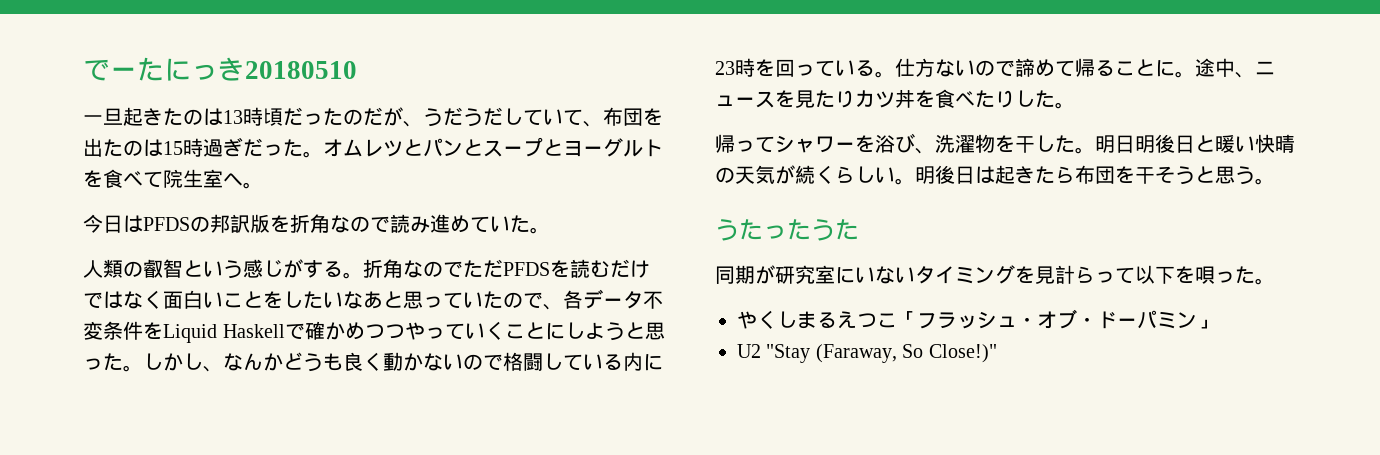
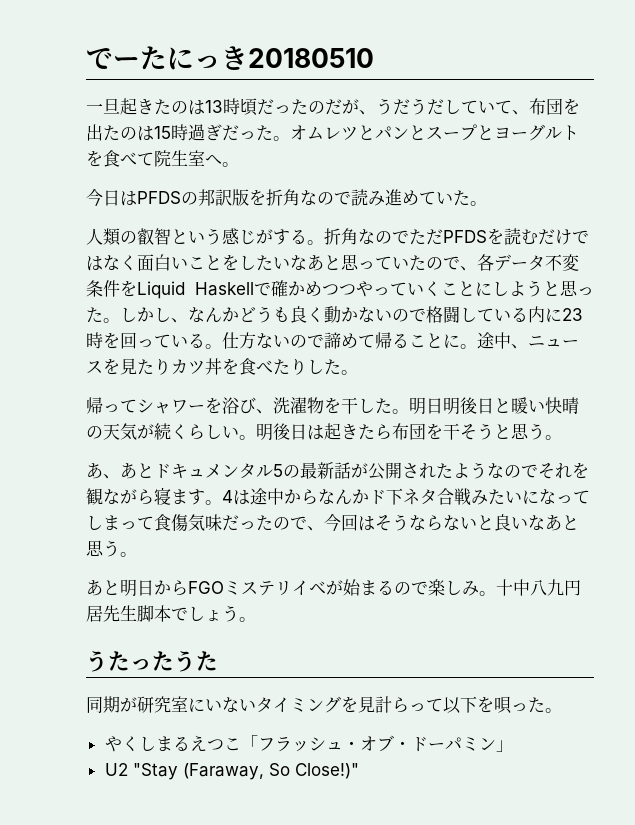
(1275, 181) none -> [86,462,589,480] [86,487,590,506] [86,513,579,532] [86,540,137,557] [86,579,581,597] [86,605,256,622] // あ、あとドキュメンタル5の最新話が公開されたようなのでそれを観ながら寝ます。4は途中からなんかド下ネタ合戦みたいになってしまって食傷気味だったので、今回はそうならないと良いなあと思う。 // あと明日からFGOミステリイベが始まるので楽しみ。十中八九円居先生脚本でしょう。

